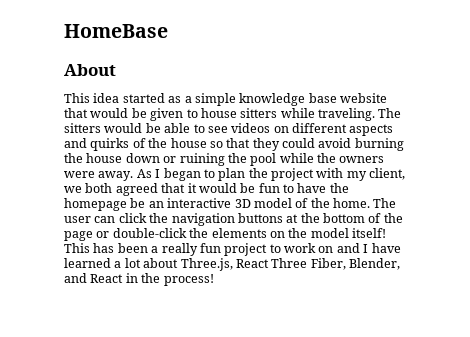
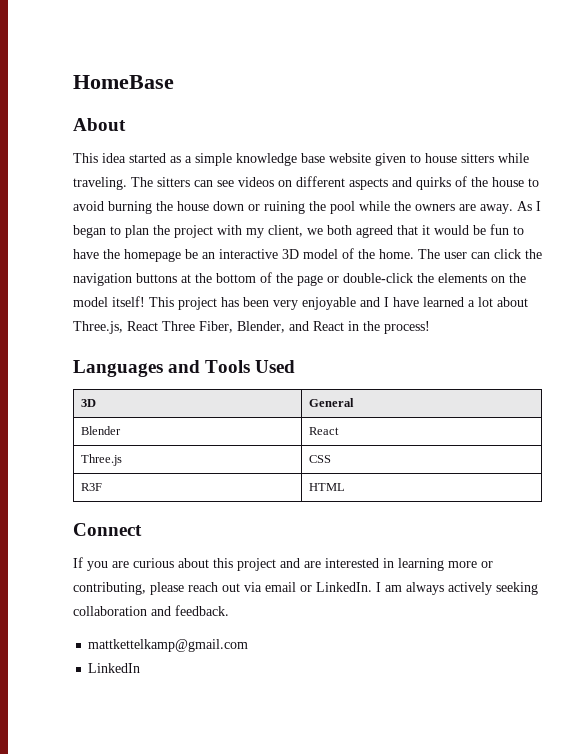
[64,108,147,118] that would be -> (371, 158) none
[104,123,205,133] would be able to -> [194,180,213,187] can
[209,138,315,151] so that they could -> [528,178,539,187] to
[64,171,95,178] were -> [459,204,476,211] are
(90, 248) none -> [178,297,217,310] project
[151,243,334,256] a really fun project to work on -> [273,297,356,310] very enjoyable
(214, 280) none -> [73,360,296,377] [81,399,97,407] [309,398,355,407] [81,426,122,435] [309,427,340,435] [81,454,123,466] [309,455,332,463] [81,483,103,491] [309,483,346,491] [73,523,142,536] [73,557,493,571] [73,582,538,595] [73,605,229,616] [88,639,249,652] [88,663,141,673] // Languages and Tools Used // 3D | General // Blender | React // Three.js | CSS // R3F | HTML // Connect // If you are curious about this project and are interested in learning more or contributing, please reach out via email or LinkedIn. I am always actively seeking collaboration and feedback. // mattkettelkamp@gmail.com // LinkedIn

